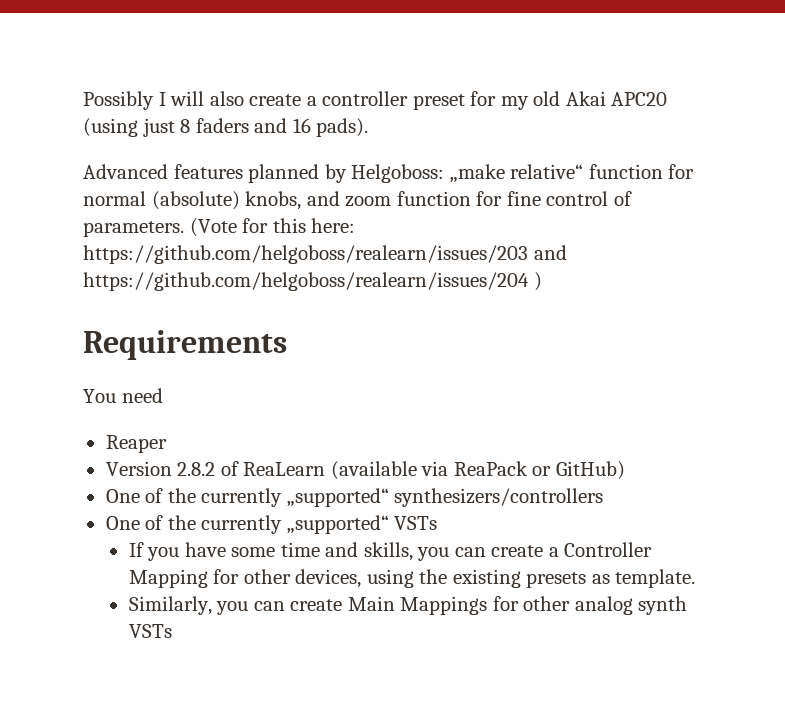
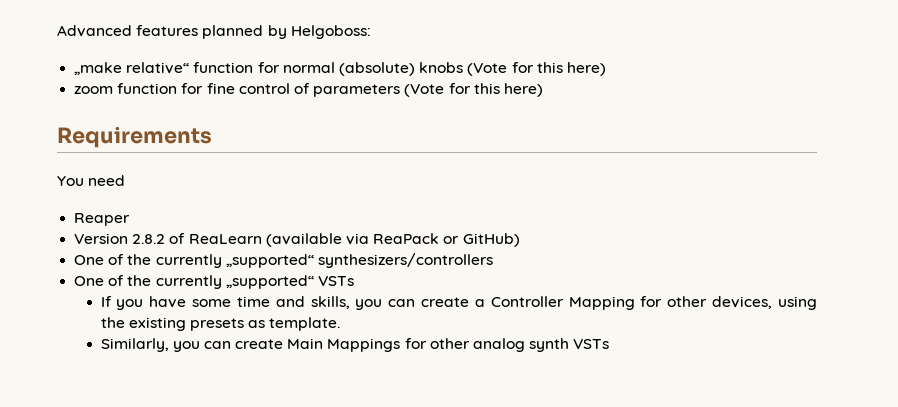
[83,91,668,110] [83,118,369,137] Possibly I will also create a controller preset for my old Akai APC20 (using just 8 faders and 16 pads). // -> (57, 31) none
(445, 173) none -> (371, 32) //
[245,191,340,210] knobs, and -> [419,62,606,76] knobs (Vote for this here) //
[83,218,356,237] [83,245,567,264] [83,272,542,291] parameters. (Vote for this here: https://github.com/helgoboss/realearn/issues/203 and https://github.com/helgoboss/realearn/issues/204 ) -> [313,83,543,97] parameters (Vote for this here)

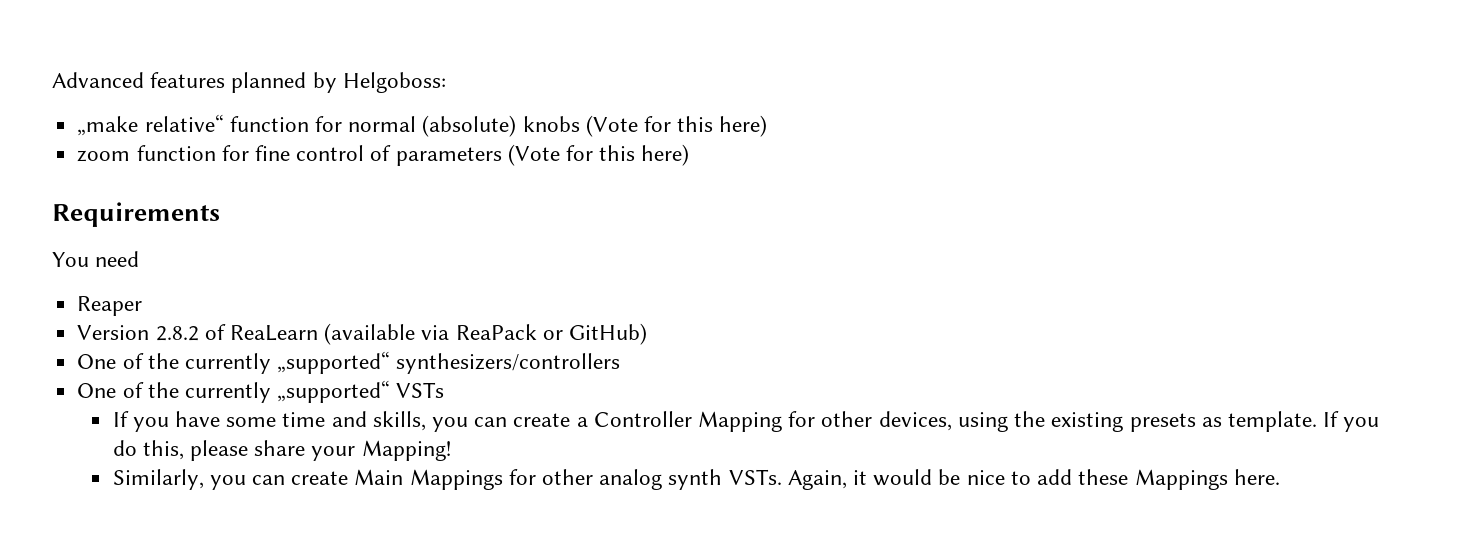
(341, 324) none -> [1323,411,1380,432] [112,440,451,461] If you do this, please share your Mapping!
[573,339,610,349] VSTs -> [728,469,1280,490] VSTs. Again, it would be nice to add these Mappings here.

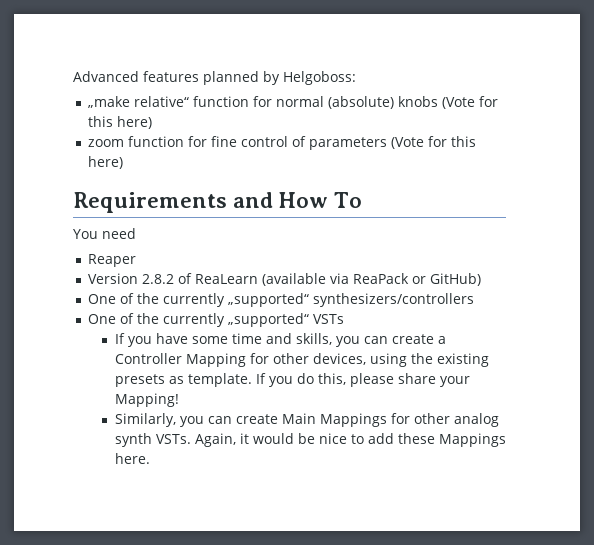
(220, 214) none -> [233,192,363,208] and How To

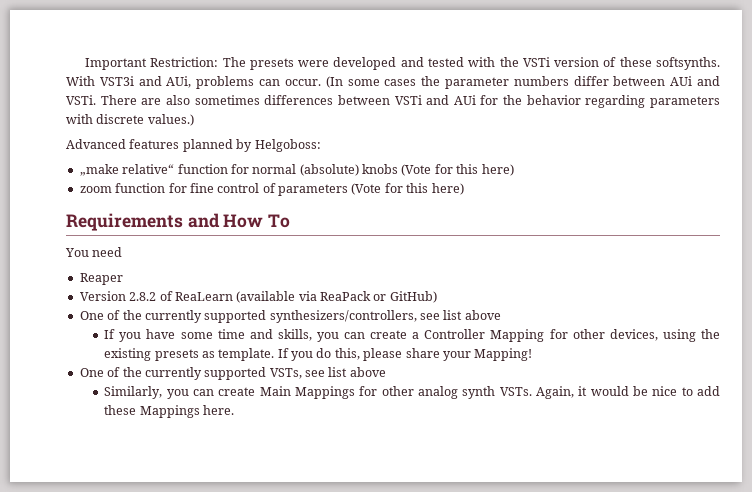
(73, 76) none -> [85,57,721,70] [66,76,720,89] [66,95,720,108] [66,114,194,126] Important Restriction: The presets were developed and tested with the VSTi version of these softsynths. With VST3i and AUi, problems can occur. (In some cases the parameter numbers differ between AUi and VSTi. There are also sometimes differences between VSTi and AUi for the behavior regarding parameters with discrete values.) //
[228,293,475,307] [88,313,345,327] „supported“ synthesizers/controllers // One of the currently „supported“ VSTs -> [204,310,501,323] supported synthesizers/controllers, see list above
(179, 400) none -> [79,367,386,380] // One of the currently supported VSTs, see list above

